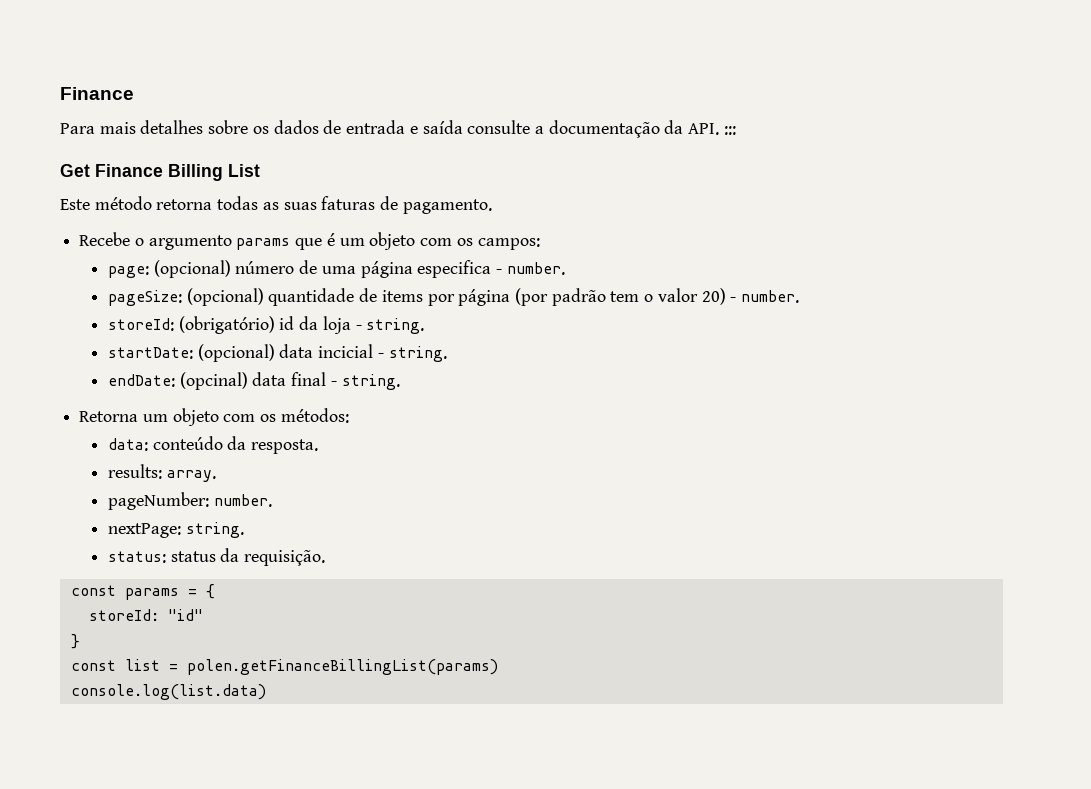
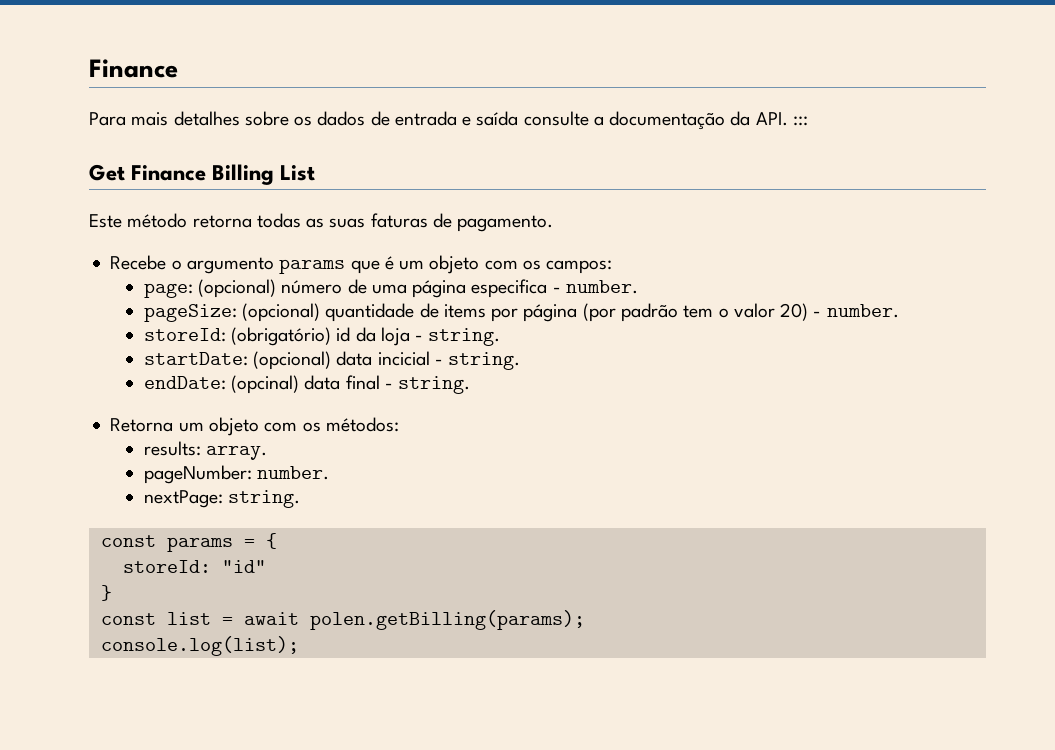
[107,436,319,454] // data: conteúdo da resposta. -> (399, 424) none
[107,548,326,566] // status: status da requisição. -> (301, 499) none
[186,659,498,675] [70,684,266,700] polen.getFinanceBillingList(params) // console.log(list.data) -> [243,610,585,630] [100,636,299,656] await polen.getBilling(params); // console.log(list);

